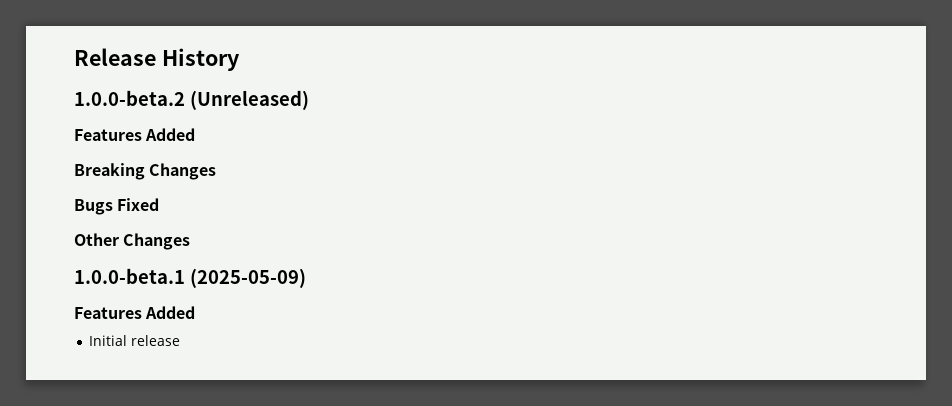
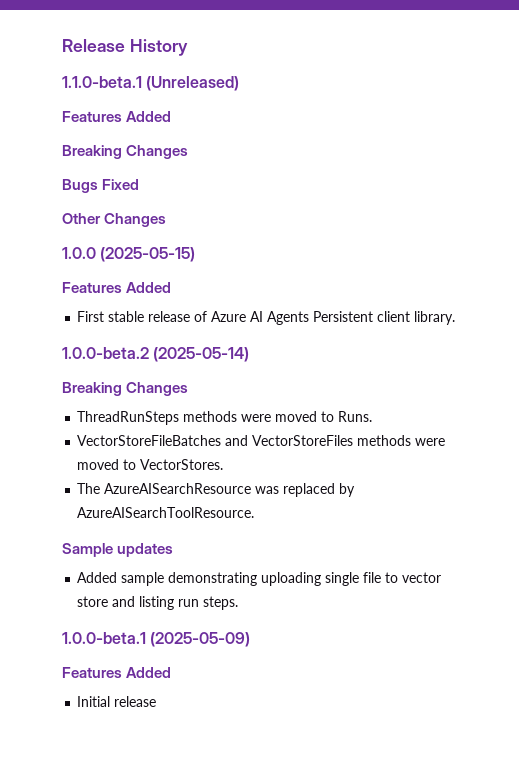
[74,90,185,106] 1.0.0-beta.2 -> [62,76,142,88] 1.1.0-beta.1
(191, 241) none -> [62,247,196,262] [62,282,172,293] [77,311,456,325] [62,347,250,362] [62,382,189,396] [77,411,373,425] [77,435,446,446] [77,459,224,470] [77,483,356,497] [77,507,255,518] [62,543,174,557] [77,572,442,586] [77,596,239,610] // 1.0.0 (2025-05-15) // Features Added // First stable release of Azure AI Agents Persistent client library. // 1.0.0-beta.2 (2025-05-14) // Breaking Changes // ThreadRunSteps methods were moved to Runs. // VectorStoreFileBatches and VectorStoreFiles methods were moved to VectorStores. // The AzureAISearchResource was replaced by AzureAISearchToolResource. // Sample updates // Added sample demonstrating uploading single file to vector store and listing run steps.

